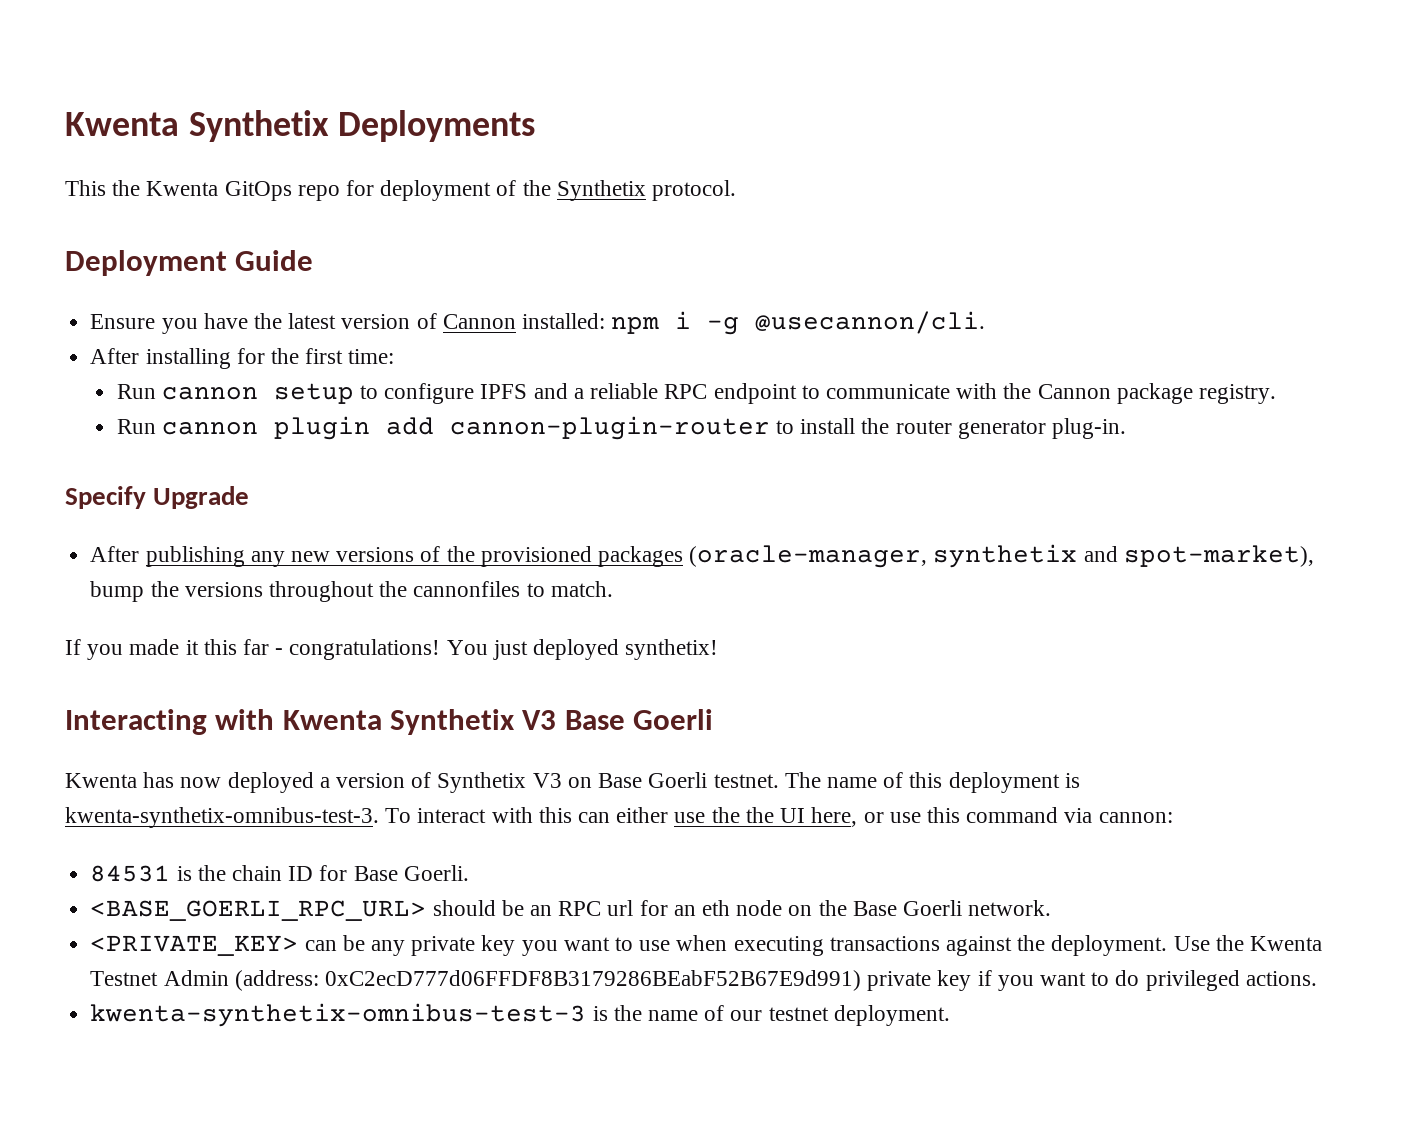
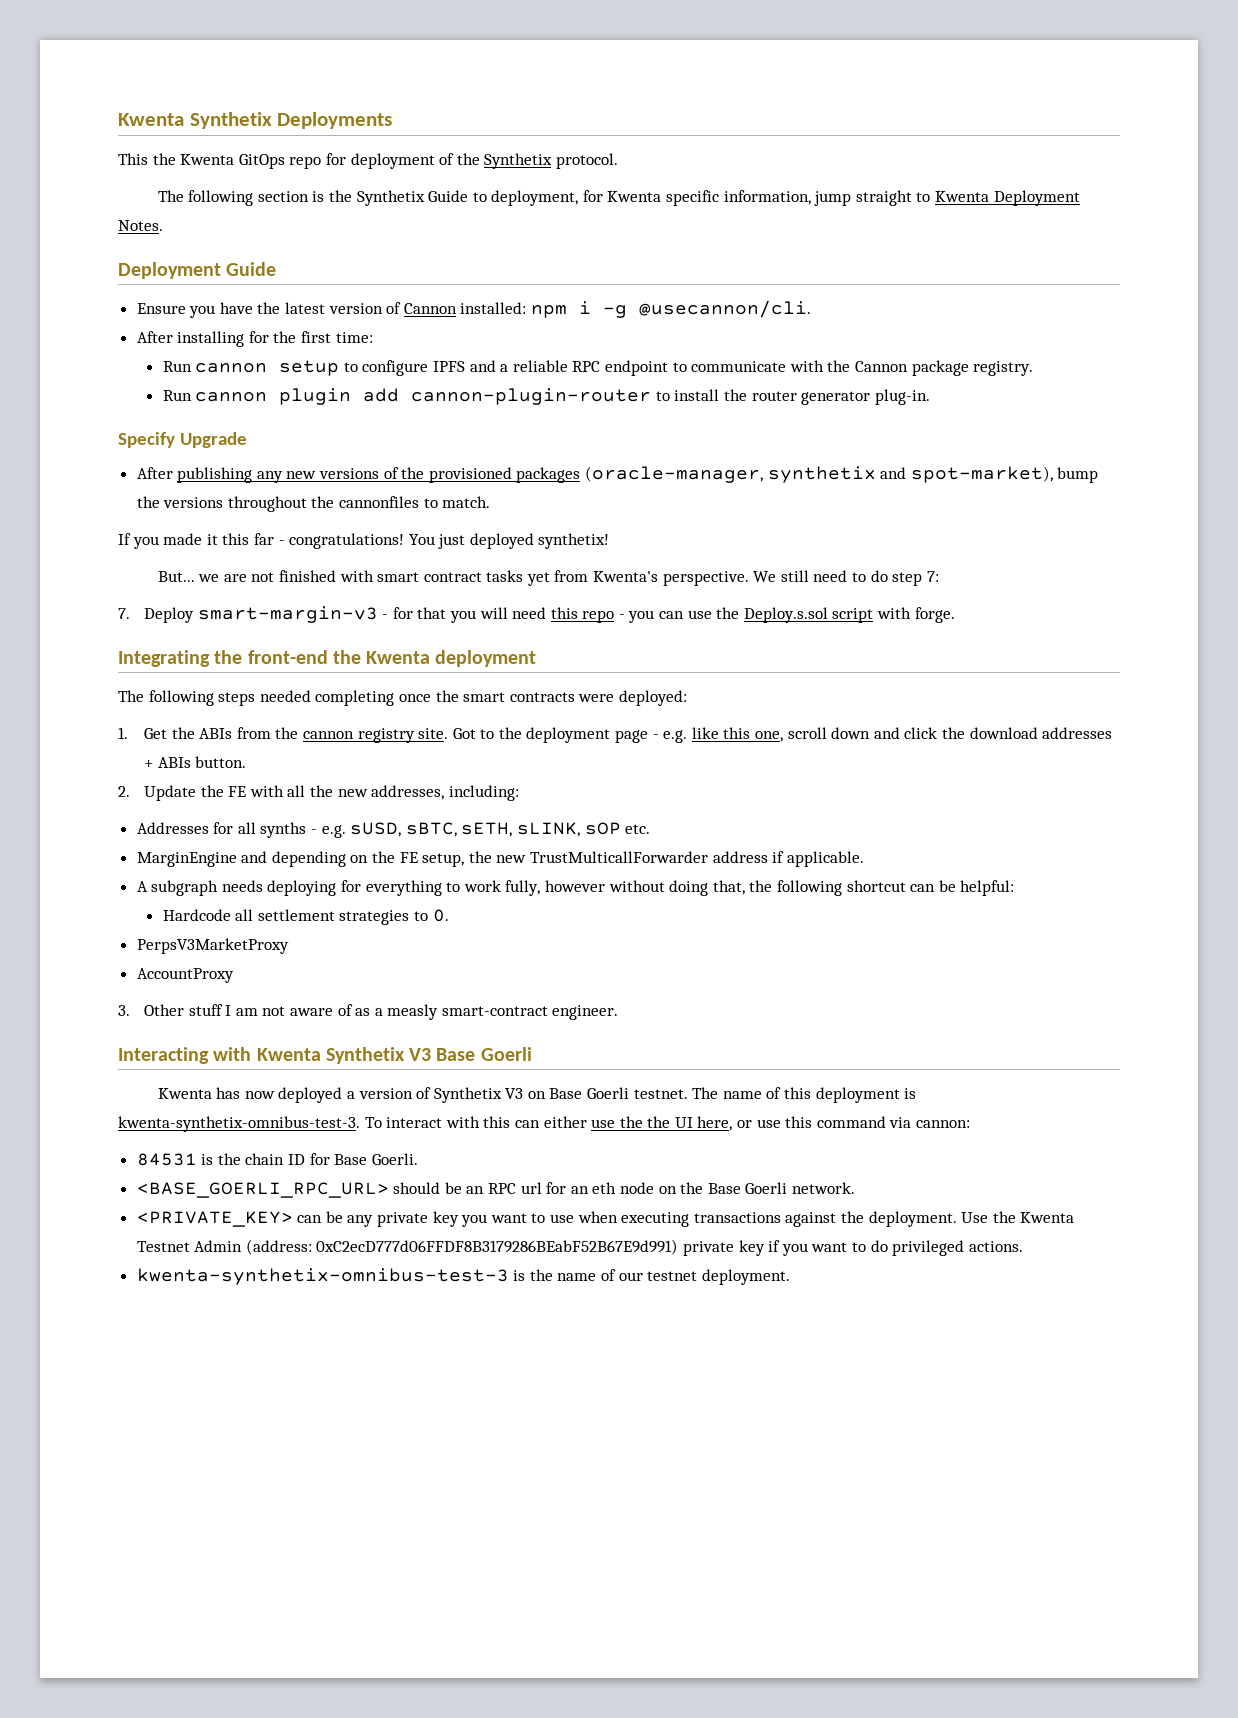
(737, 190) none -> [157,190,1080,206] [118,220,163,231] // The following section is the Synthetix Guide to deployment, for Kwenta specific information, jump straight to Kwenta Deployment Notes.
(719, 649) none -> [157,570,939,586] [118,606,955,623] [118,650,537,667] [118,690,687,706] [118,727,1113,743] [143,756,247,768] [118,785,519,801] [136,822,651,838] [136,851,864,867] [136,880,1015,896] [162,909,449,925] [136,938,289,954] [136,968,234,983] [118,1004,619,1020] // But... we are not finished with smart contract tasks yet from Kwenta's perspective. We still need to do step 7: // 7. Deploy smart-margin-v3 - for that you will need this repo - you can use the Deploy.s.sol script with forge. // Integrating the front-end the Kwenta deployment // The following steps needed completing once the smart contracts were deployed: // 1. Get the ABIs from the cannon registry site. Got to the deployment page - e.g. like this one, scroll down and click the download addresses + ABIs button. // 2. Update the FE with all the new addresses, including: // Addresses for all synths - e.g. sUSD, sBTC, sETH, sLINK, sOP etc. // MarginEngine and depending on the FE setup, the new TrustMulticallForwarder address if applicable. // A subgraph needs deploying for everything to work fully, however without doing that, the following shortcut can be helpful: // Hardcode all settlement strategies to 0. // PerpsV3MarketProxy // AccountProxy // 3. Other stuff I am not aware of as a measly smart-contract engineer.

